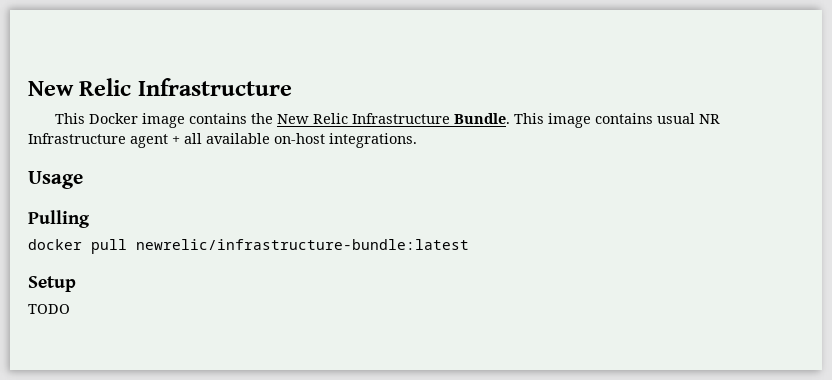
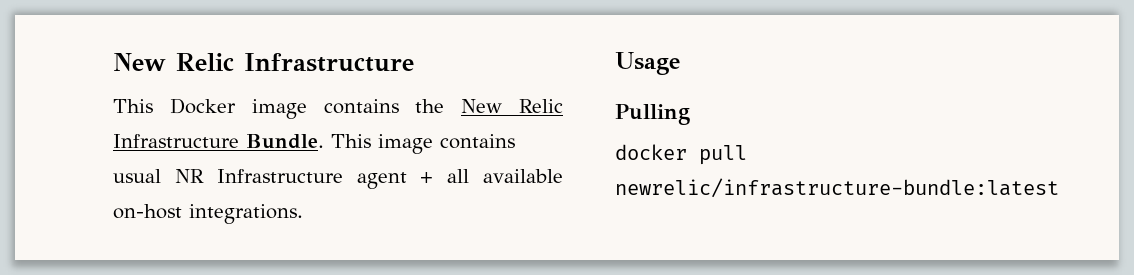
[28,276,76,292] [28,304,70,314] // Setup // TODO -> (1059, 188) none

